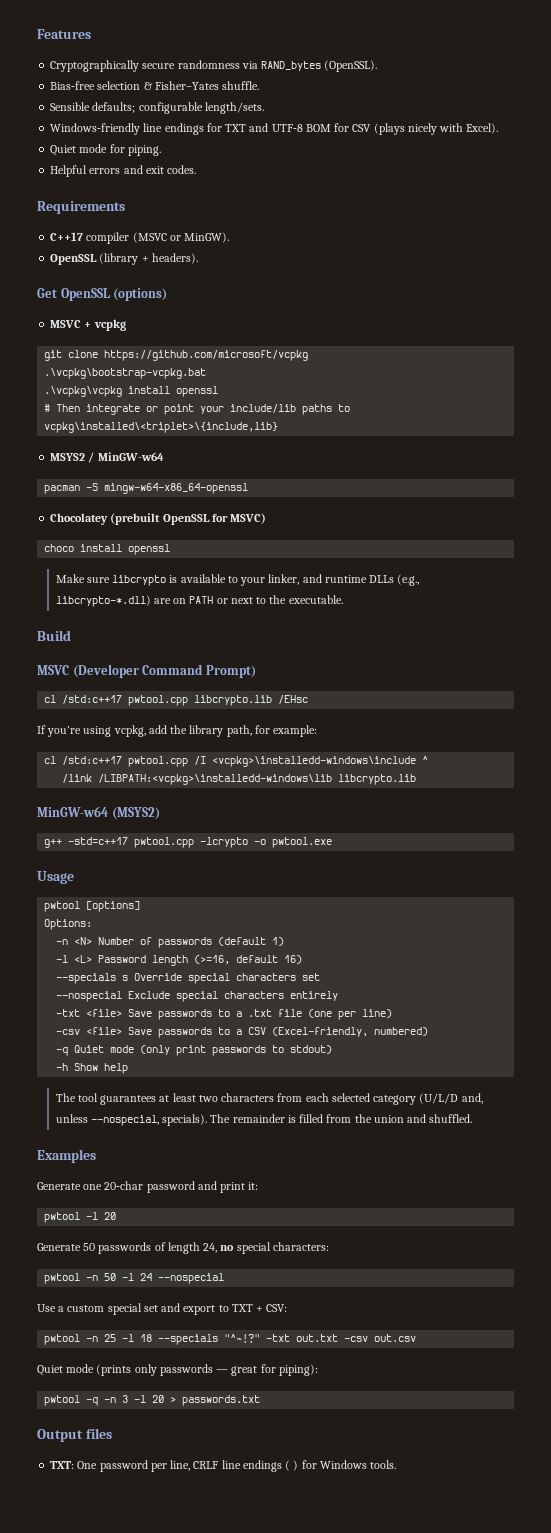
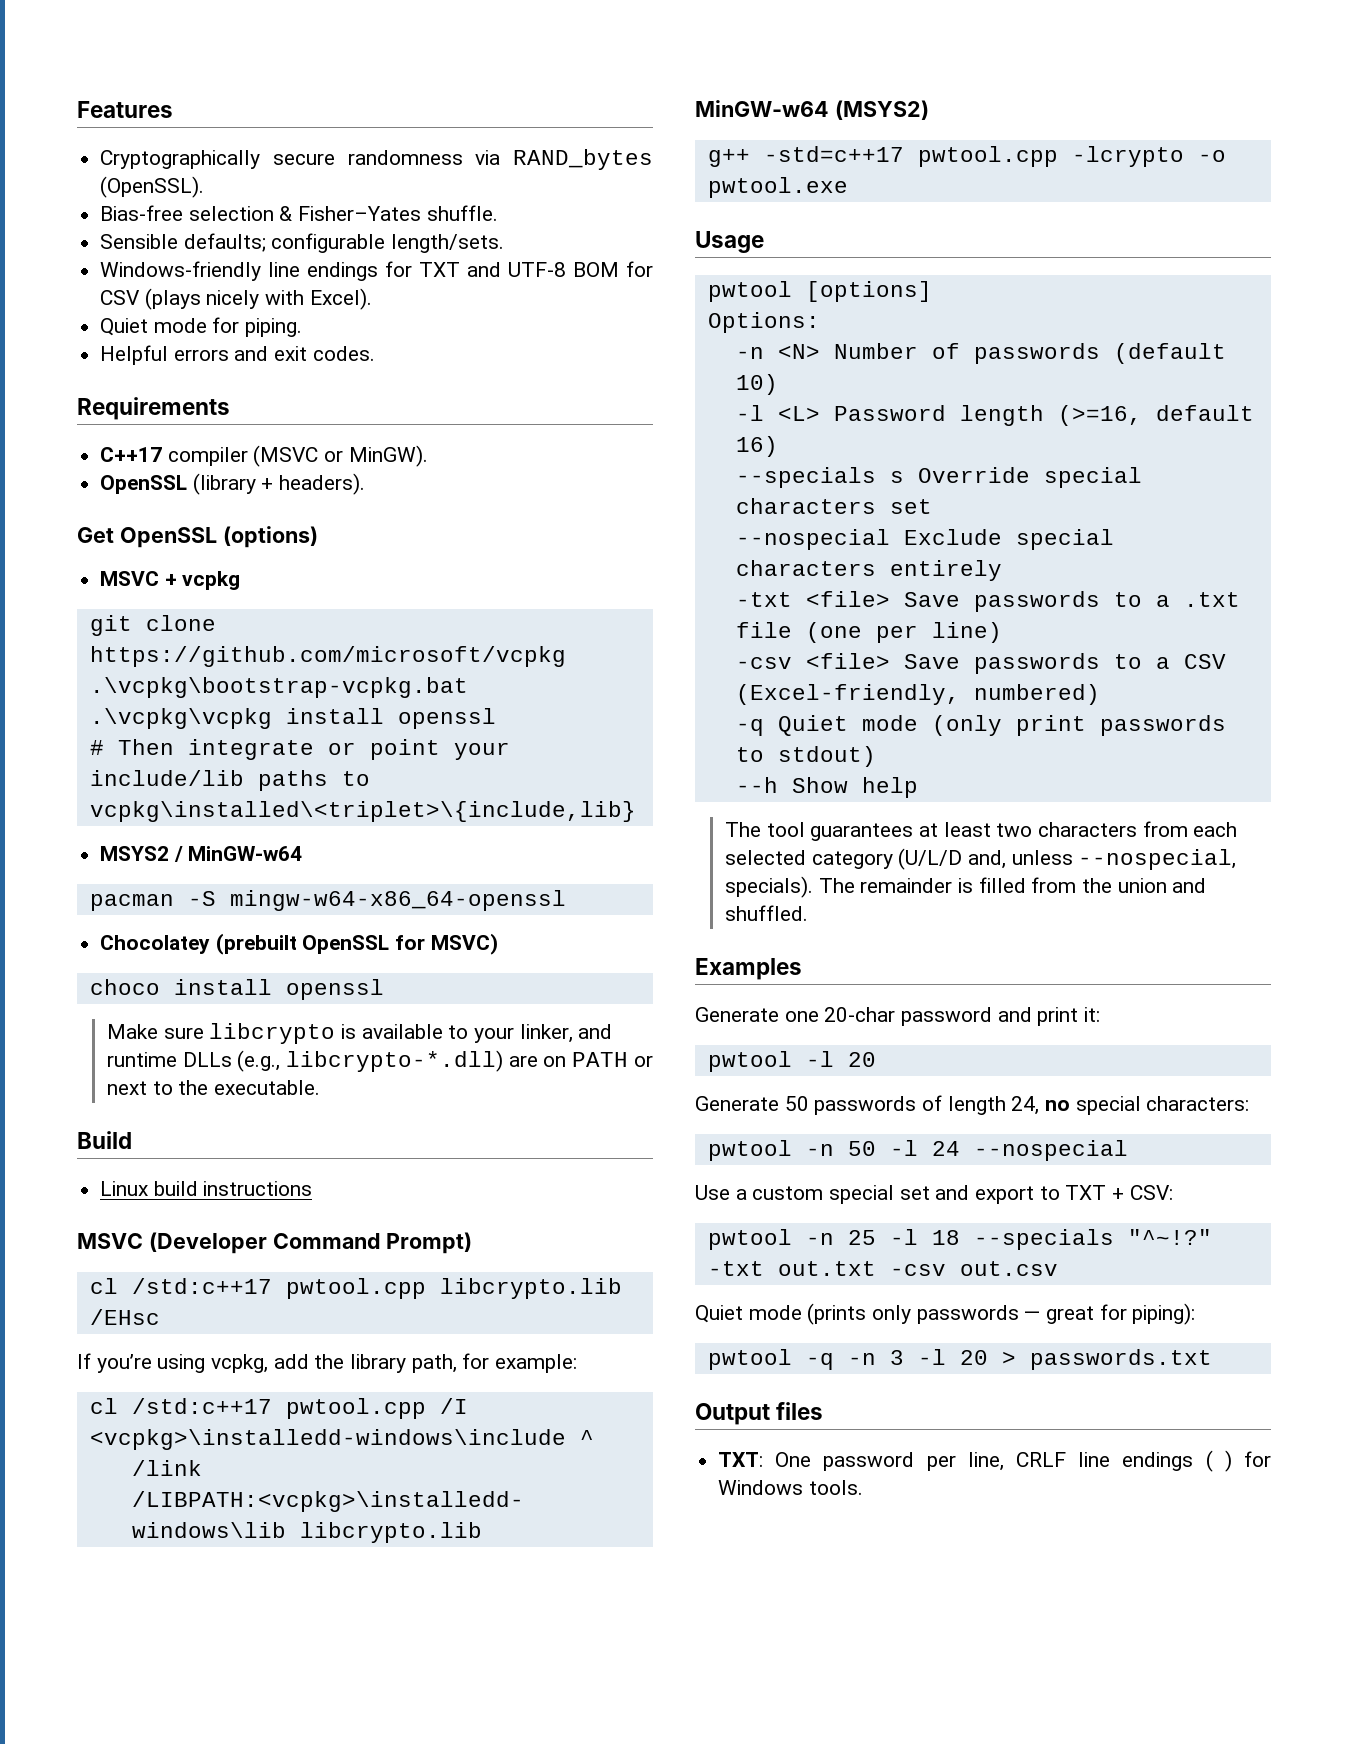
(71, 635) none -> [100,1181,313,1196] // Linux build instructions
[272,937,285,946] 1) -> [735,374,778,395] 10)
[56,1063,69,1071] -h -> [735,777,778,793] --h

